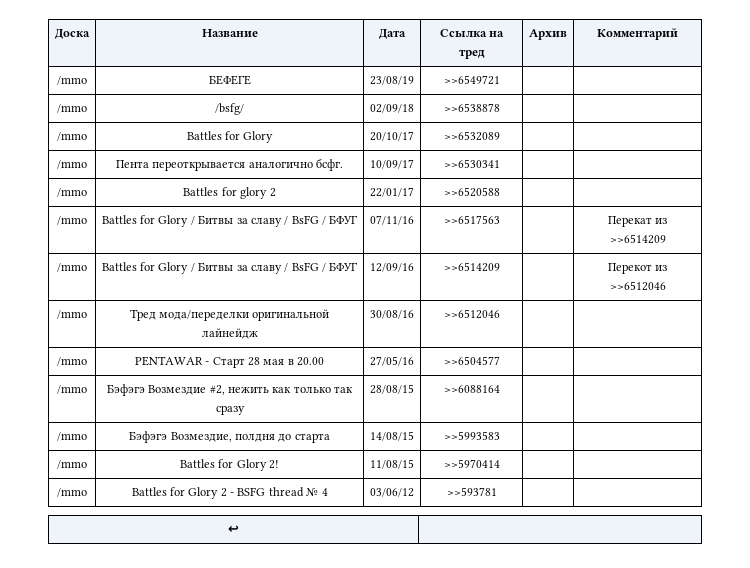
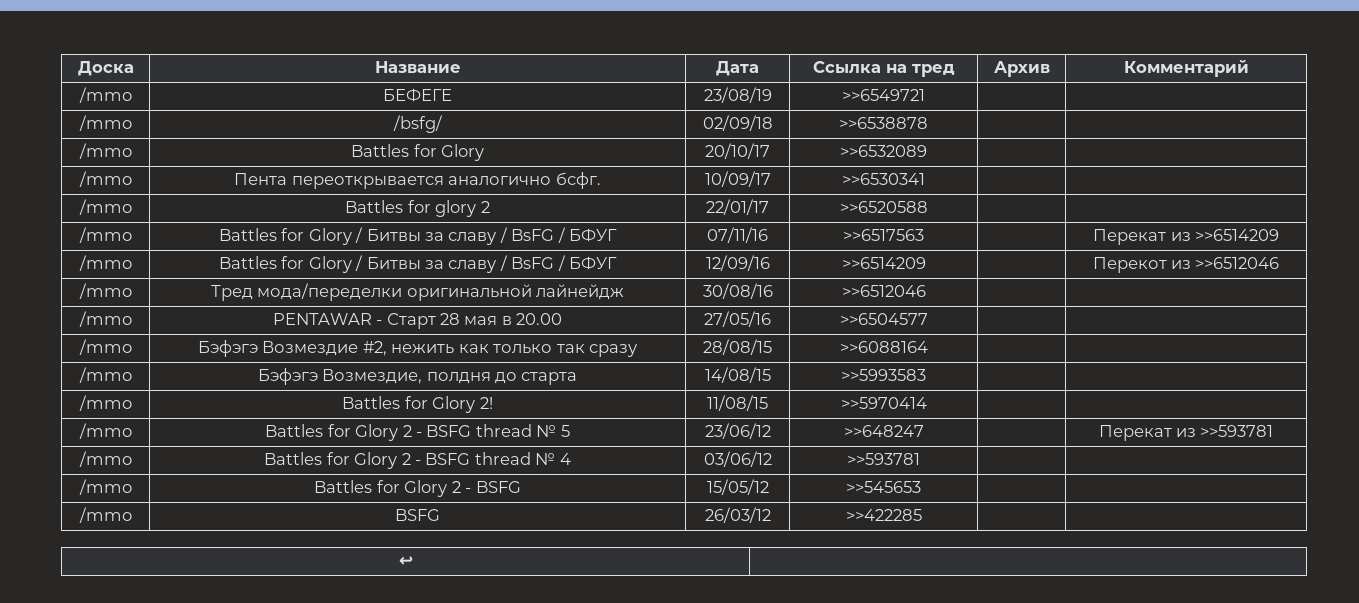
(500, 463) none -> [78,423,132,439] [265,424,570,441] [704,423,771,439] [843,425,924,437] [1098,425,1274,441] // /mmo | Battles for Glory 2 - BSFG thread № 5 | 23/06/12 | >>648247 | | Перекат из >>593781
(497, 491) none -> [78,479,132,495] [314,480,521,497] [706,479,769,495] [846,481,921,493] [78,507,132,523] [395,509,440,521] [704,507,771,523] [845,509,922,521] // /mmo | Battles for Glory 2 - BSFG | 15/05/12 | >>545653 | | // /mmo | BSFG | 26/03/12 | >>422285 | |

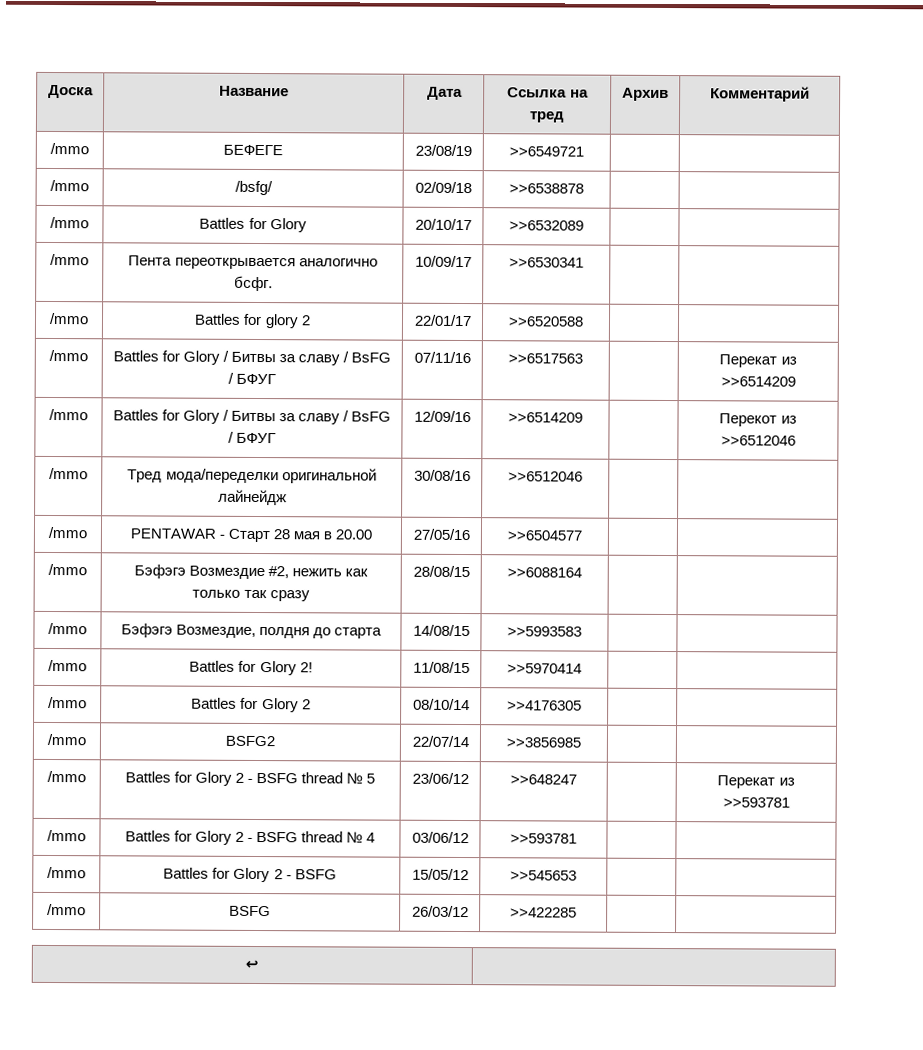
(927, 403) none -> [48,696,87,709] [191,697,311,713] [412,698,470,711] [507,700,582,711] [47,733,86,746] [225,735,275,747] [411,735,469,748] [506,737,581,748] // /mmo | Battles for Glory 2 | 08/10/14 | >>4176305 | | // /mmo | BSFG2 | 22/07/14 | >>3856985 | |

